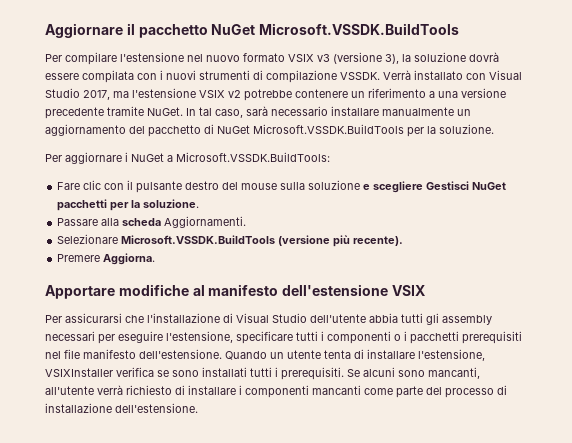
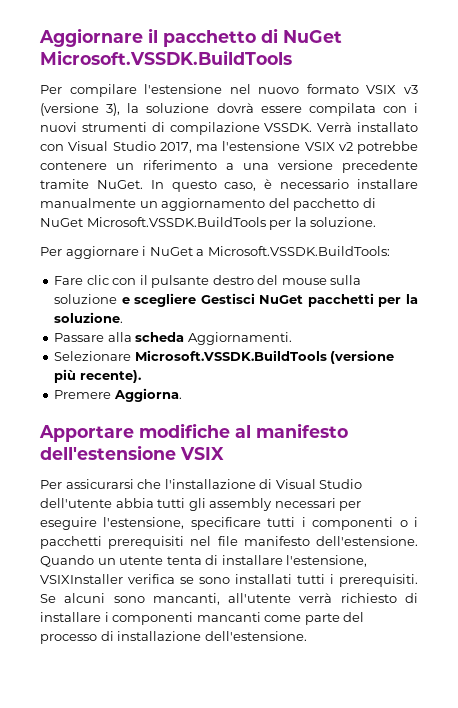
(208, 31) none -> [261,28,278,43] di
[199,106,268,118] tal caso, sarà -> [171,179,273,192] questo caso, è

